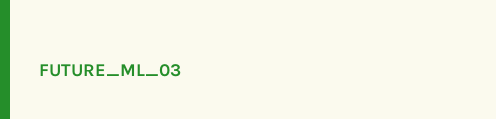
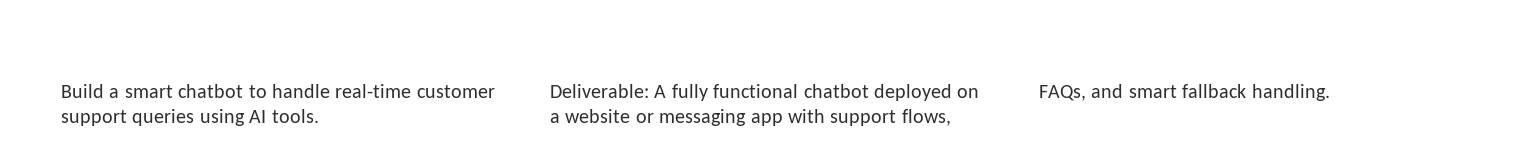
[39,64,181,77] FUTURE_ML_03 -> [61,84,495,98] [61,109,319,126] [550,84,980,101] [550,109,951,126] [1039,84,1330,101] Build a smart chatbot to handle real-time customer support queries using AI tools. // Deliverable: A fully functional chatbot deployed on a website or messaging app with support flows, FAQs, and smart fallback handling.

